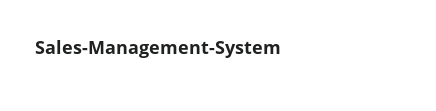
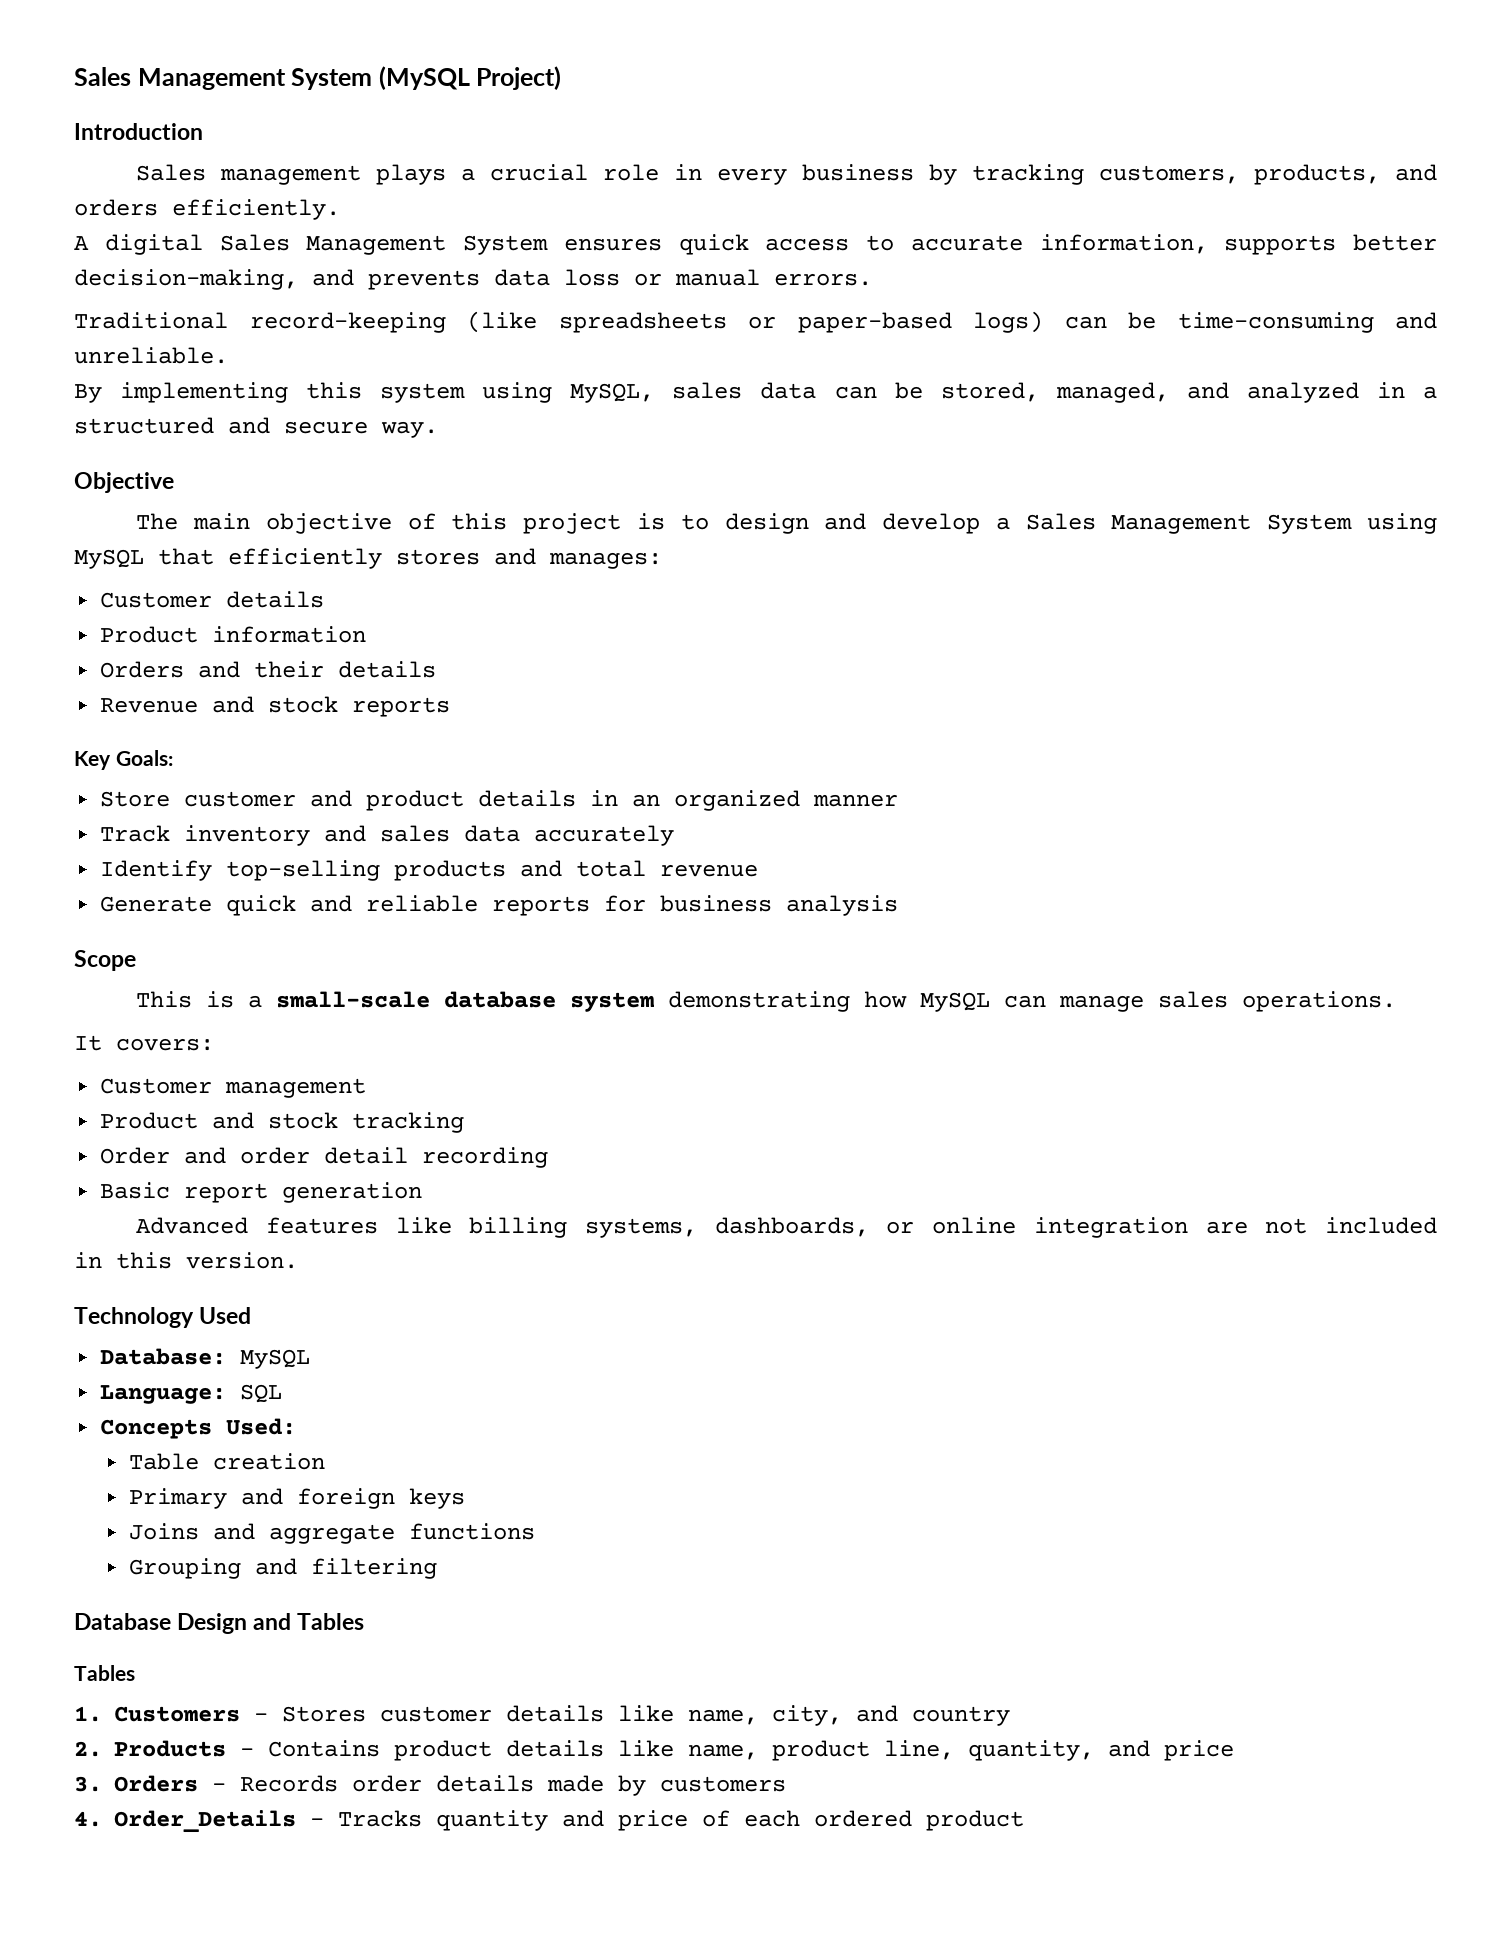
[35,40,281,58] Sales-Management-System -> [74,66,562,90] [74,123,203,140] [136,164,1438,185] [74,199,340,220] [74,234,1437,255] [74,269,872,290] [74,311,1437,333] [74,347,228,364] [74,382,1437,403] [74,417,438,438] [74,472,174,493] [136,513,1438,534] [74,548,662,569] [100,591,325,608] [100,626,367,643] [100,661,437,678] [100,696,451,717] [74,750,173,770] [100,790,899,811] [100,825,675,846] [100,860,759,881] [100,895,899,916] [74,950,136,971] [136,991,1397,1012] [74,1035,214,1051] [100,1078,367,1098] [100,1112,465,1133] [100,1147,549,1168] [100,1182,423,1203] [136,1217,1437,1238] [74,1252,298,1269] [74,1307,252,1328] [100,1348,311,1369] [100,1384,283,1404] [100,1418,297,1439] [129,1453,326,1470] [129,1488,466,1509] [129,1523,536,1544] [129,1558,438,1579] [74,1613,365,1634] [74,1665,135,1681] [74,1705,1010,1726] [74,1740,1234,1761] [74,1775,786,1796] [74,1810,1024,1833] Sales Management System (MySQL Project) // Introduction // Sales management plays a crucial role in every business by tracking customers, products, and orders efficiently. // A digital Sales Management System ensures quick access to accurate information, supports better decision-making, and prevents data loss or manual errors. // Traditional record-keeping (like spreadsheets or paper-based logs) can be time-consuming and unreliable. // By implementing this system using MySQL, sales data can be stored, managed, and analyzed in a structured and secure way. // Objective // The main objective of this project is to design and develop a Sales Management System using MySQL that efficiently stores and manages: // Customer details // Product information // Orders and their details // Revenue and stock reports // Key Goals: // Store customer and product details in an organized manner // Track inventory and sales data accurately // Identify top-selling products and total revenue // Generate quick and reliable reports for business analysis // Scope // This is a small-scale database system demonstrating how MySQL can manage sales operations. // It covers: // Customer management // Product and stock tracking // Order and order detail recording // Basic report generation // Advanced features like billing systems, dashboards, or online integration are not included in this version. // Technology Used // Database: MySQL // Language: SQL // Concepts Used: // Table creation // Primary and foreign keys // Joins and aggregate functions // Grouping and filtering // Database Design and Tables // Tables // 1. Customers – Stores customer details like name, city, and country // 2. Products – Contains product details like name, product line, quantity, and price // 3. Orders – Records order details made by customers // 4. Order_Details – Tracks quantity and price of each ordered product

